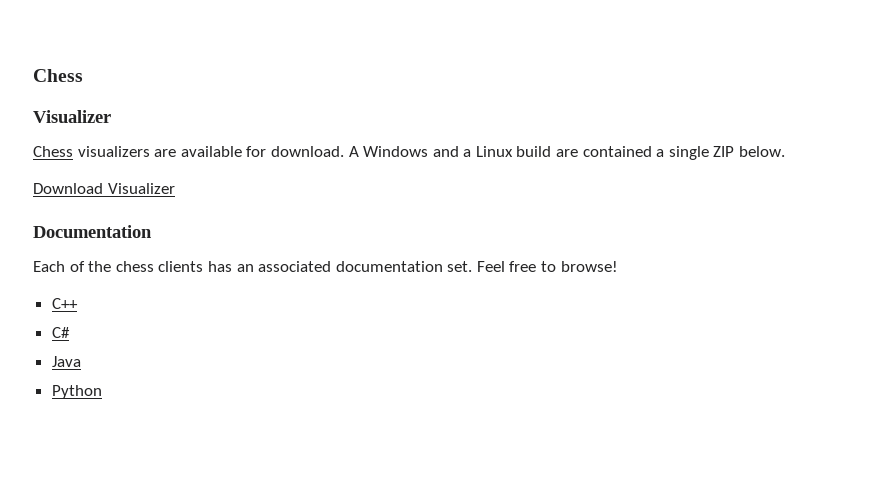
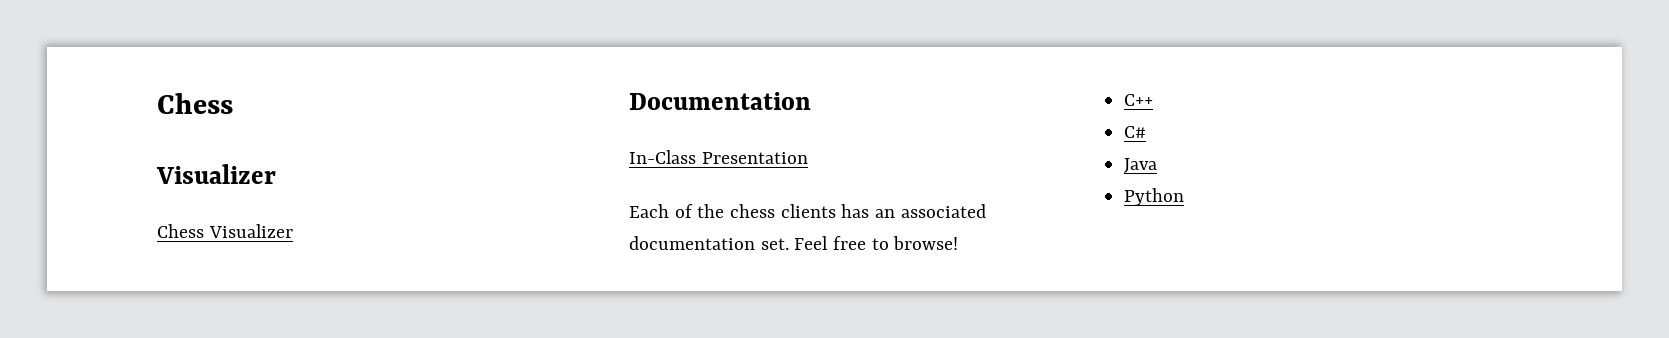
[77,146,786,160] [33,183,103,194] visualizers are available for download. A Windows and a Linux build are contained a single ZIP below. // Download -> (204, 231) none
(152, 231) none -> [629,150,808,164] // In-Class Presentation

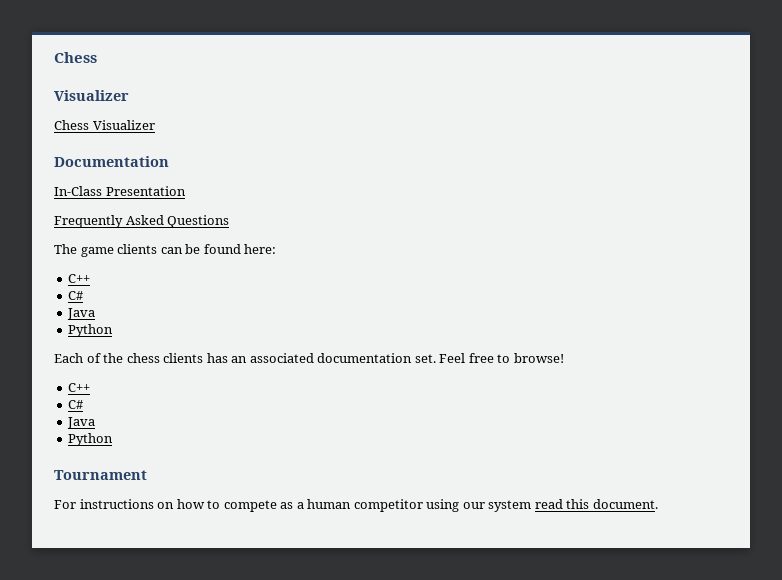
(808, 158) none -> [54,215,230,228] [54,244,277,257] [68,274,91,283] [68,291,84,300] [67,308,96,320] [68,324,114,337] // Frequently Asked Questions // The game clients can be found here: // C++ // C# // Java // Python
(1185, 197) none -> [54,470,147,480] [54,499,658,512] // Tournament // For instructions on how to compete as a human competitor using our system read this document.

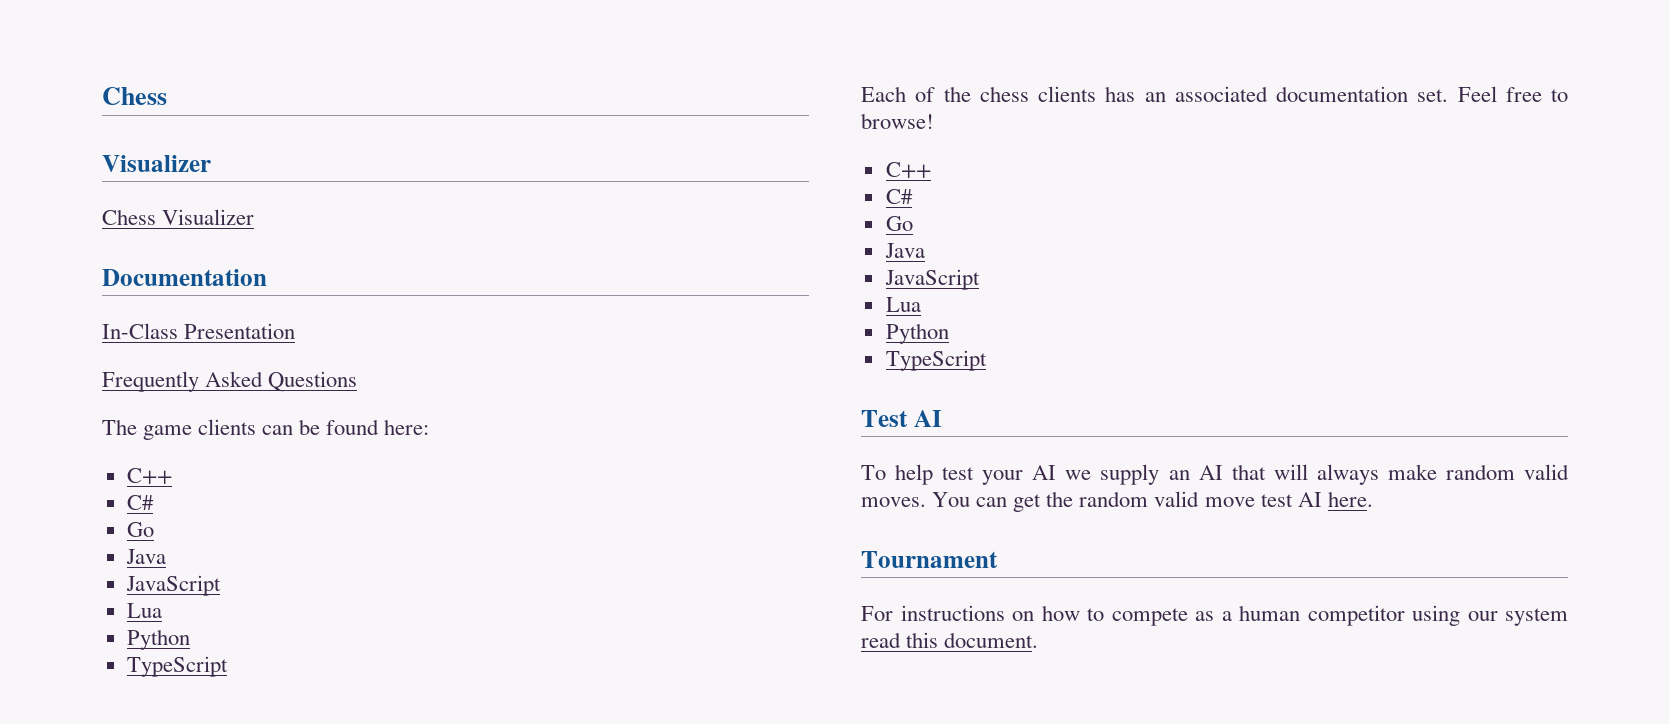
[67,308,96,320] [68,324,114,337] // Java // Python -> [126,522,154,537] [125,549,166,564] [125,575,221,596] [126,603,162,618] [126,629,190,650] [126,656,228,677] // Go // Java // JavaScript // Lua // Python // TypeScript
[67,417,96,429] [68,433,114,446] // Java // Python -> [885,216,913,231] [884,243,925,258] [884,269,980,290] [885,297,921,312] [885,323,949,344] [885,350,987,371] [861,410,942,427] [861,464,1569,485] [861,491,1373,512] // Go // Java // JavaScript // Lua // Python // TypeScript // Test AI // To help test your AI we supply an AI that will always make random valid moves. You can get the random valid move test AI here.

